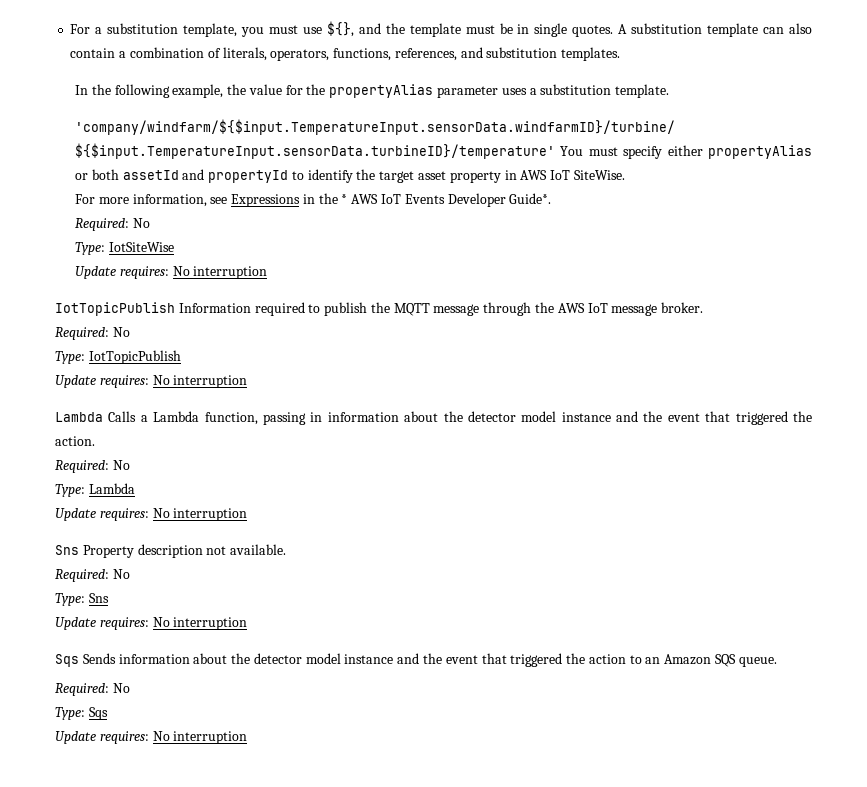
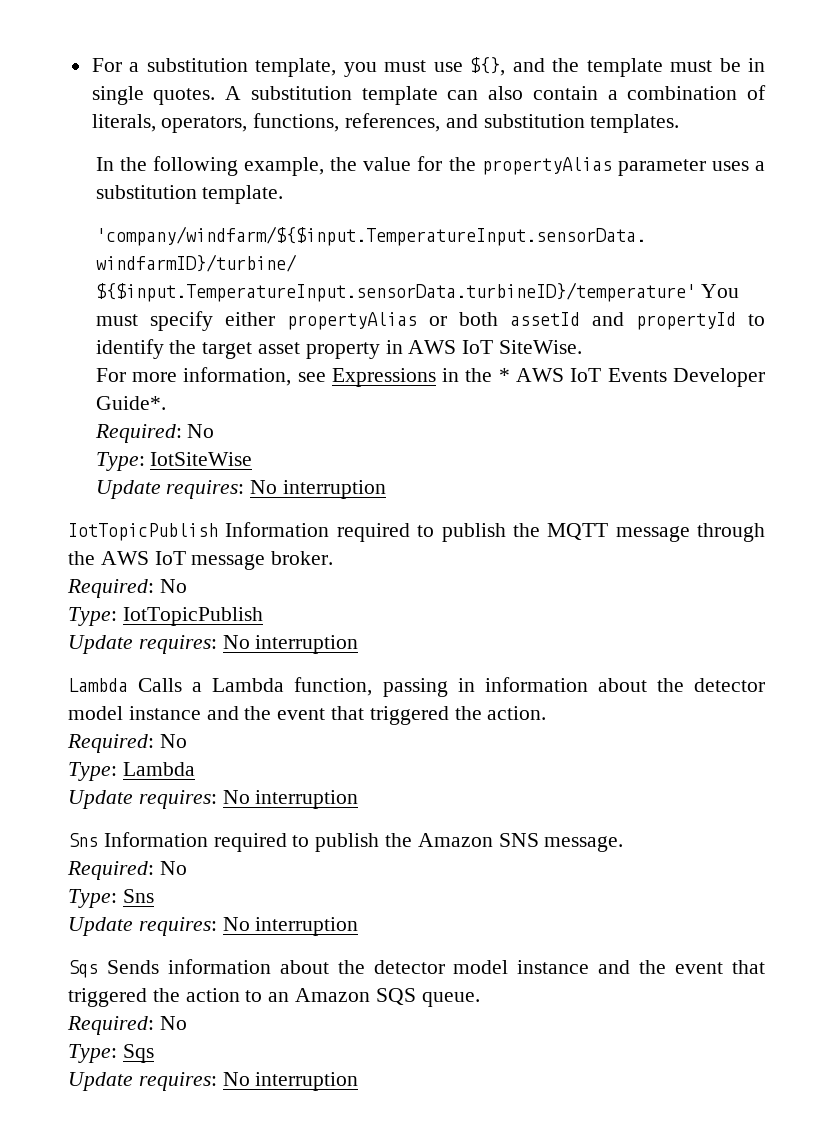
[82,544,287,558] Property description not available. -> [103,832,624,852] Information required to publish the Amazon SNS message.

